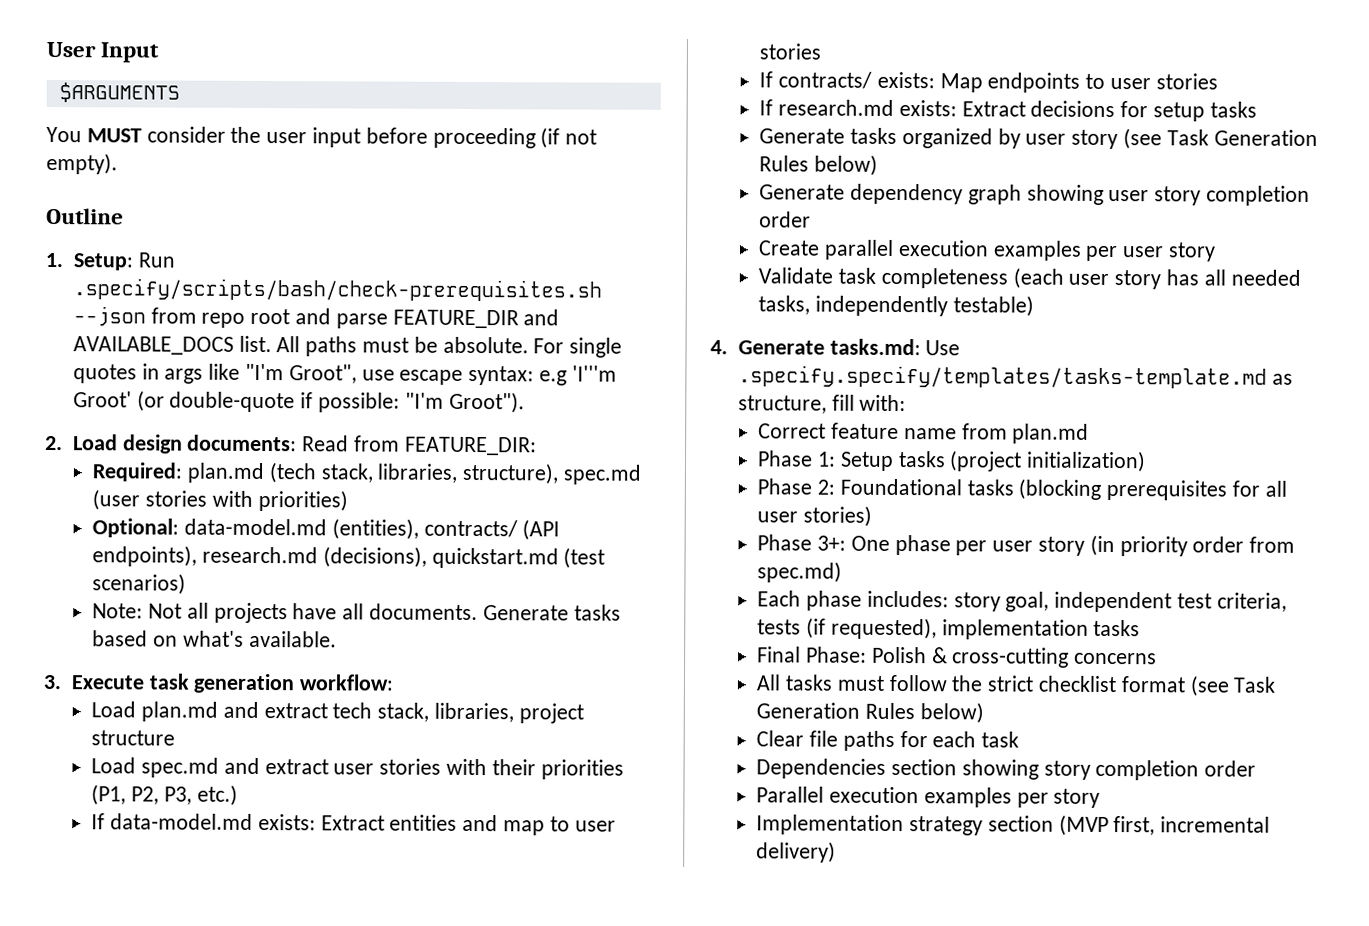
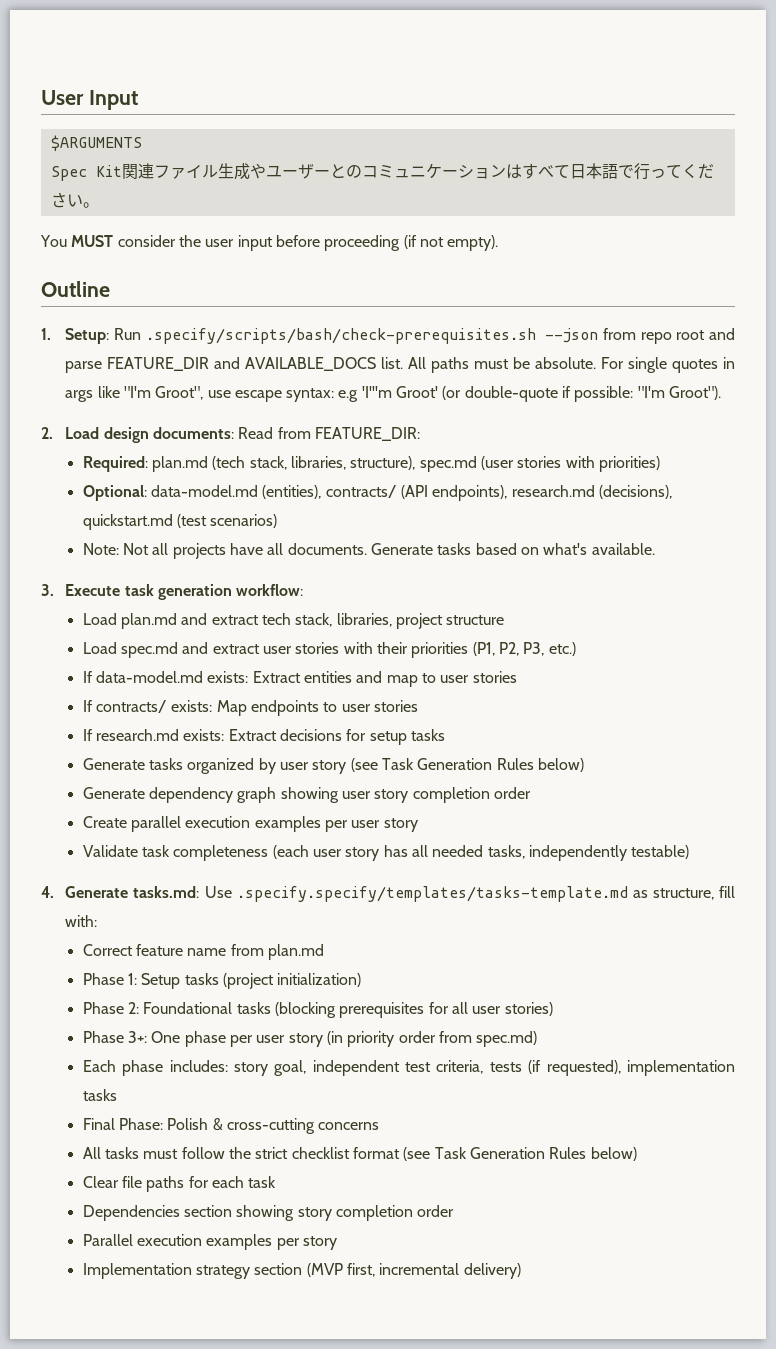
(180, 92) none -> [50,163,714,181] [50,192,99,208] // Spec Kit関連ファイル生成やユーザーとのコミュニケーションはすべて日本語で行ってください。

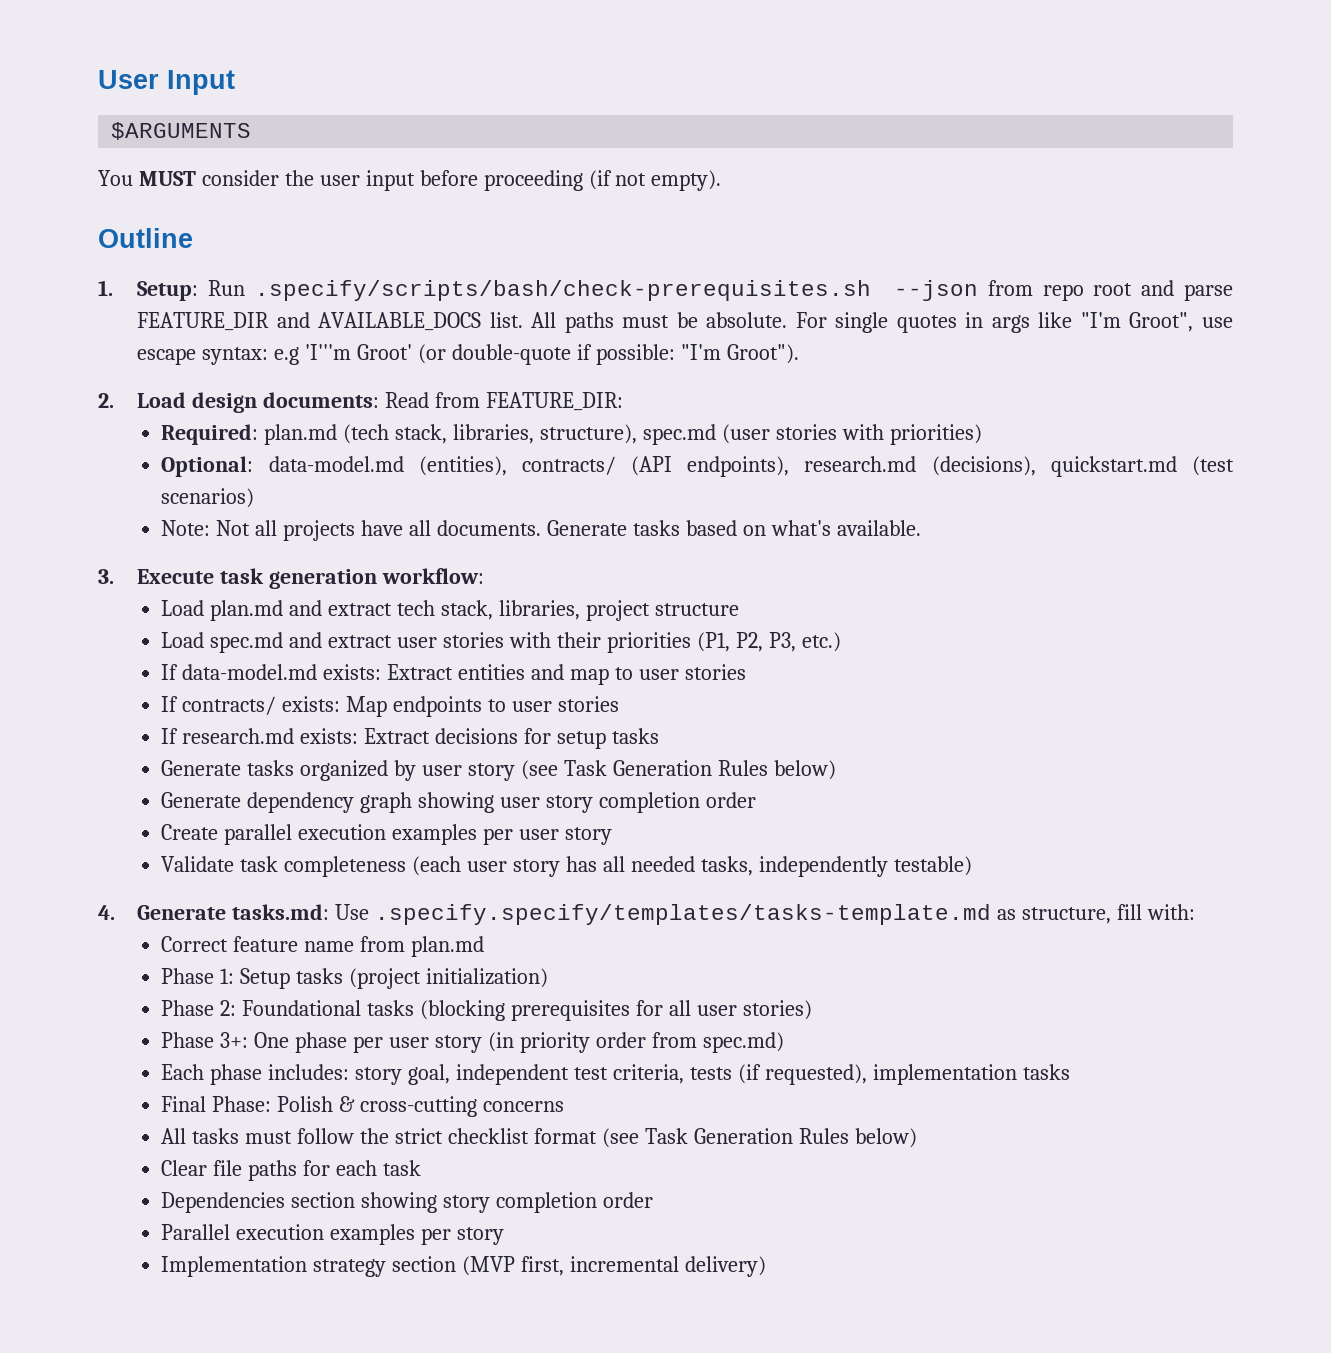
[50,163,714,181] [50,192,99,208] // Spec Kit関連ファイル生成やユーザーとのコミュニケーションはすべて日本語で行ってください。 -> (252, 131) none

